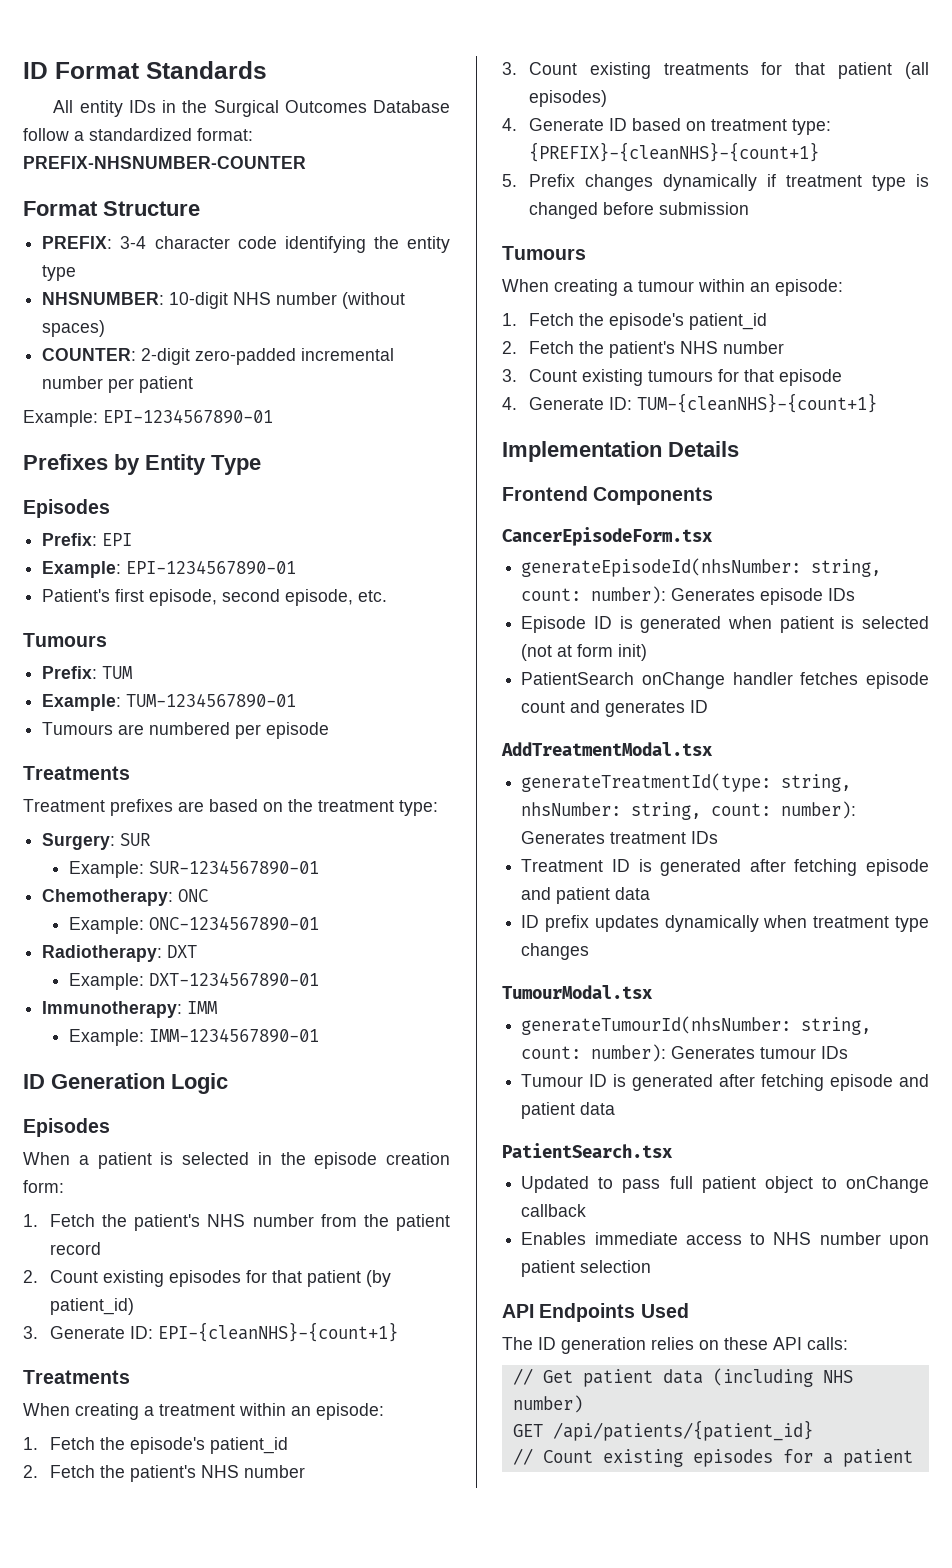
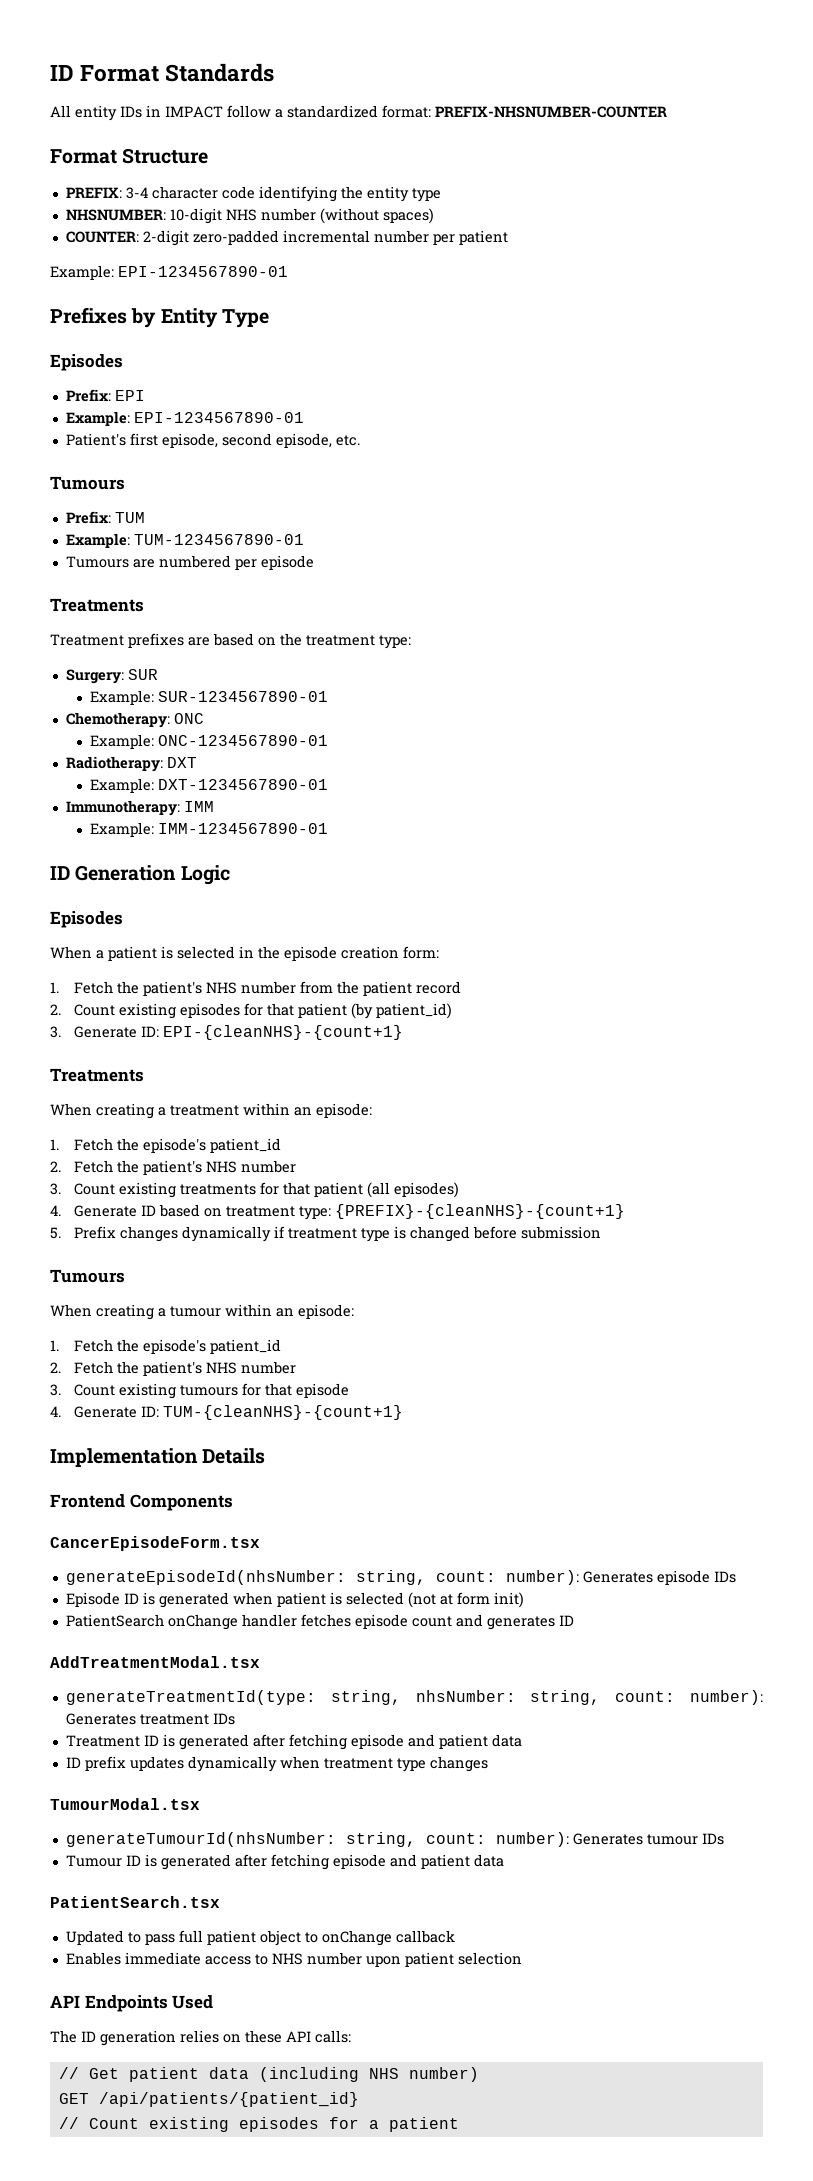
[182,100,451,117] the Surgical Outcomes Database -> [165,106,223,118] IMPACT

